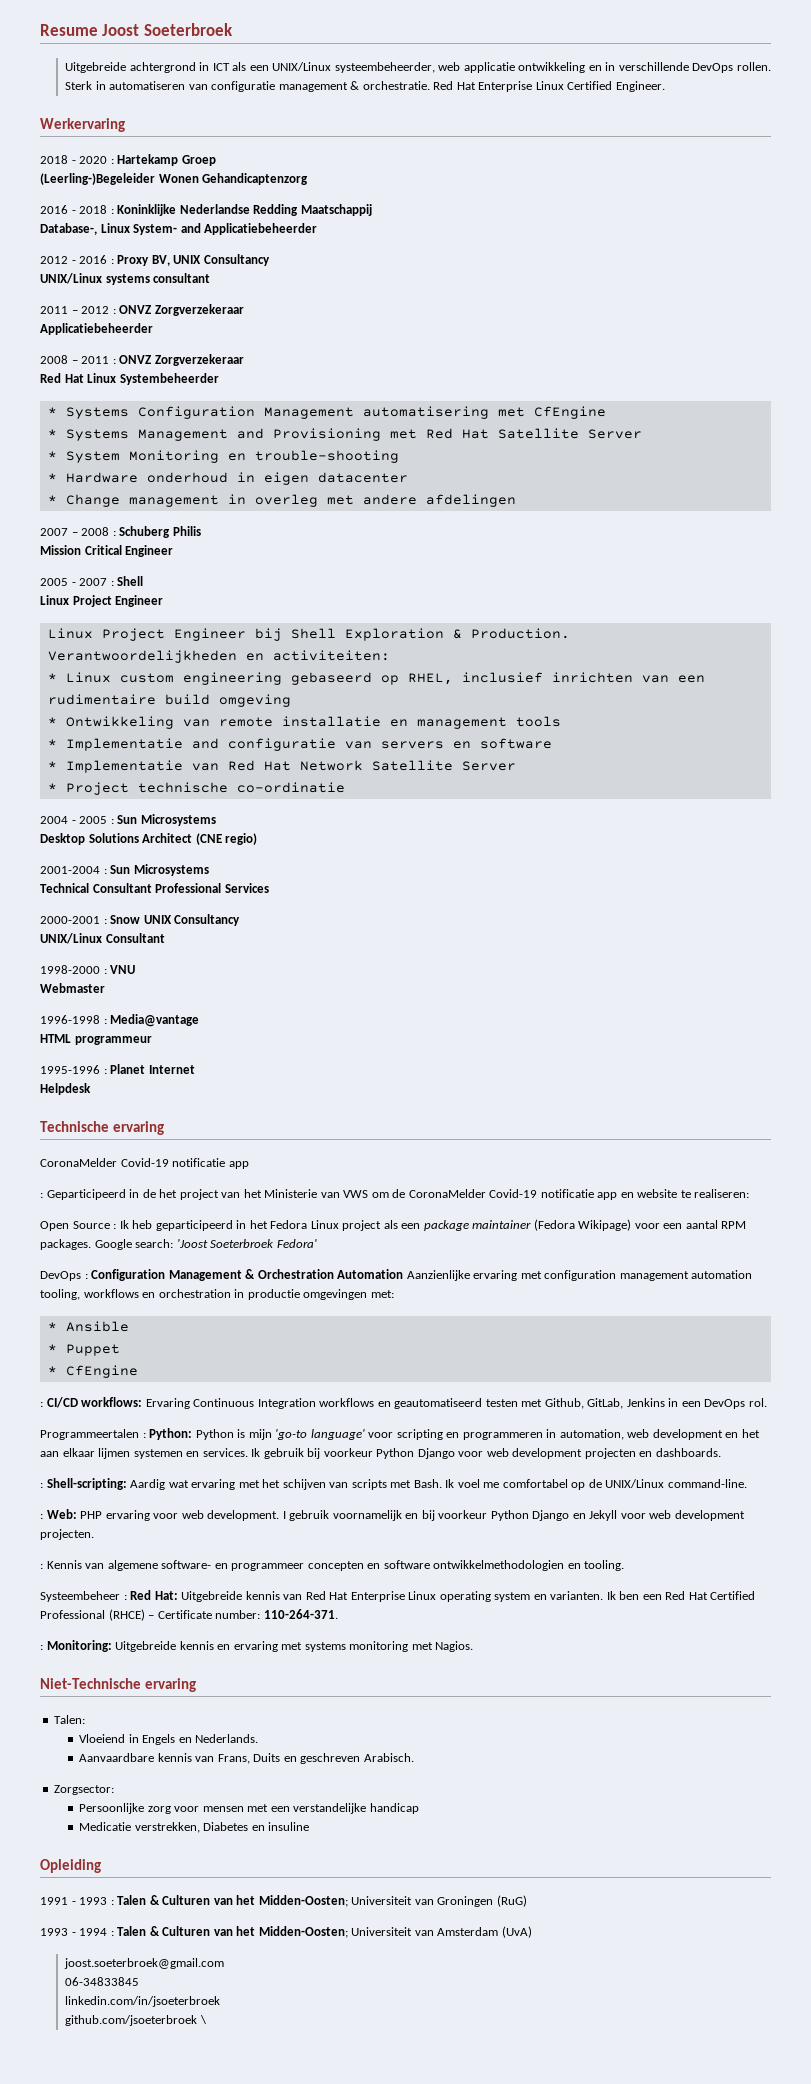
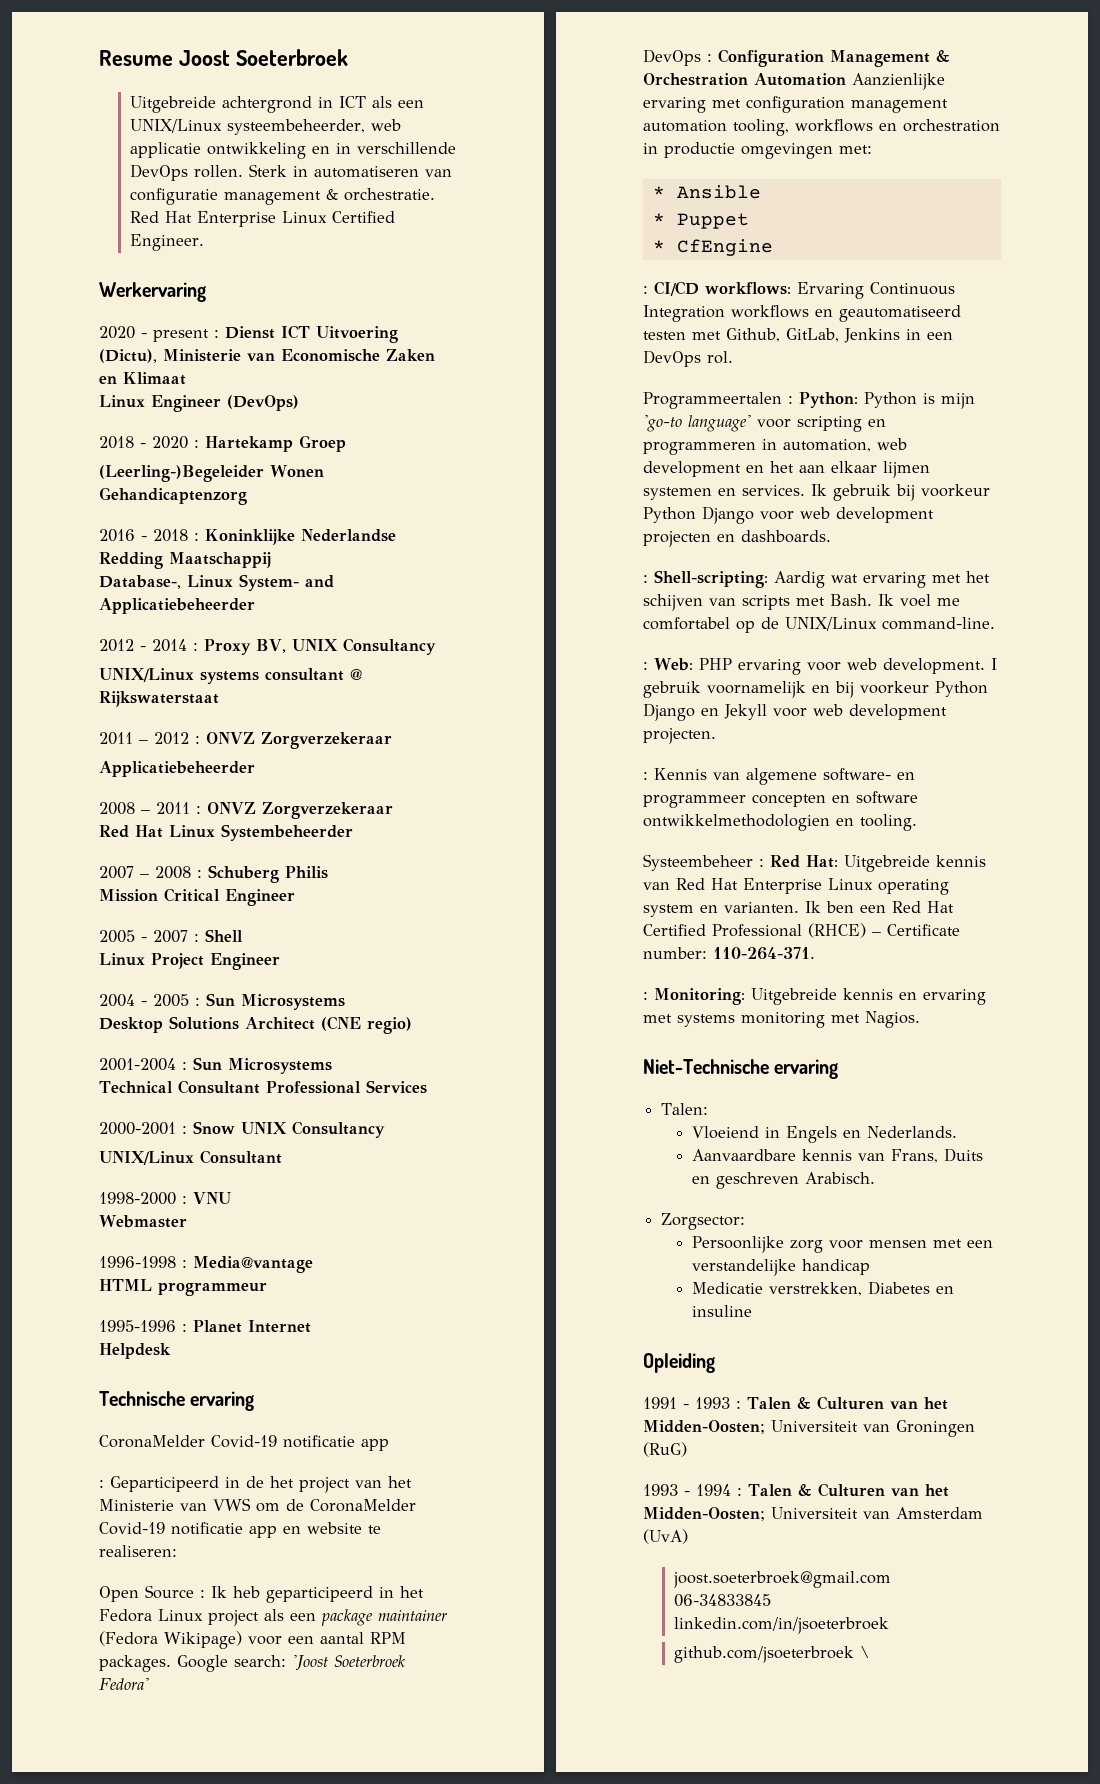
(125, 125) none -> [99,325,398,343] [99,349,435,363] [99,372,186,385] [99,395,299,412] // 2020 - present : Dienst ICT Uitvoering (Dictu), Ministerie van Economische Zaken en Klimaat // Linux Engineer (DevOps)
[79,255,108,264] 2016 -> [152,639,187,652] 2014
(211, 278) none -> [350,669,362,680] [99,691,219,707] @ Rijkswaterstaat
[47,406,606,419] [47,428,642,441] [47,450,399,463] [47,472,408,485] [47,494,516,507] // * Systems Configuration Management automatisering met CfEngine // * Systems Management and Provisioning met Red Hat Satellite Server // * System Monitoring en trouble-shooting // * Hardware onderhoud in eigen datacenter // * Change management in overleg met andere afdelingen -> (353, 832) none
[47,628,570,641] [47,650,390,663] [47,672,705,685] [47,694,291,707] [47,716,561,729] [47,738,552,751] [47,760,516,773] [47,782,345,795] // Linux Project Engineer bij Shell Exploration & Production. Verantwoordelijkheden en activiteiten: // * Linux custom engineering gebaseerd op RHEL, inclusief inrichten van een rudimentaire build omgeving // * Ontwikkeling van remote installatie en management tools // * Implementatie and configuratie van servers en software // * Implementatie van Red Hat Network Satellite Server // * Project technische co-ordinatie -> (280, 961) none

